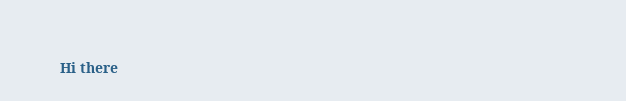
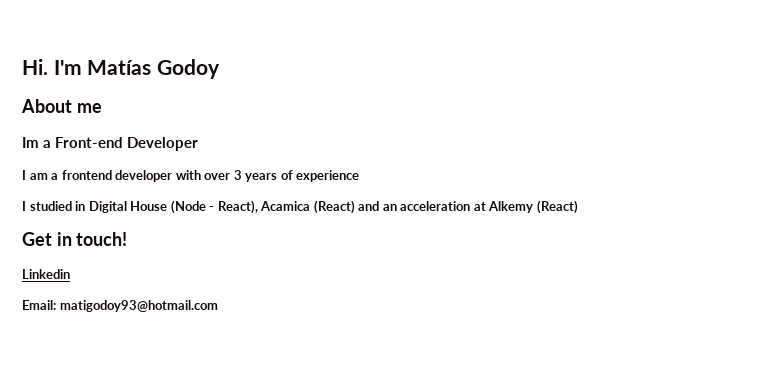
[60,62,118,73] Hi there -> [22,59,220,79] [21,99,102,113] [22,137,199,151] [22,170,360,182] [22,200,578,214] [22,232,128,246] [22,269,70,279] [22,300,218,312] Hi. I'm Matías Godoy // About me // Im a Front-end Developer // I am a frontend developer with over 3 years of experience // I studied in Digital House (Node - React), Acamica (React) and an acceleration at Alkemy (React) // Get in touch! // Linkedin // Email: matigodoy93@hotmail.com

